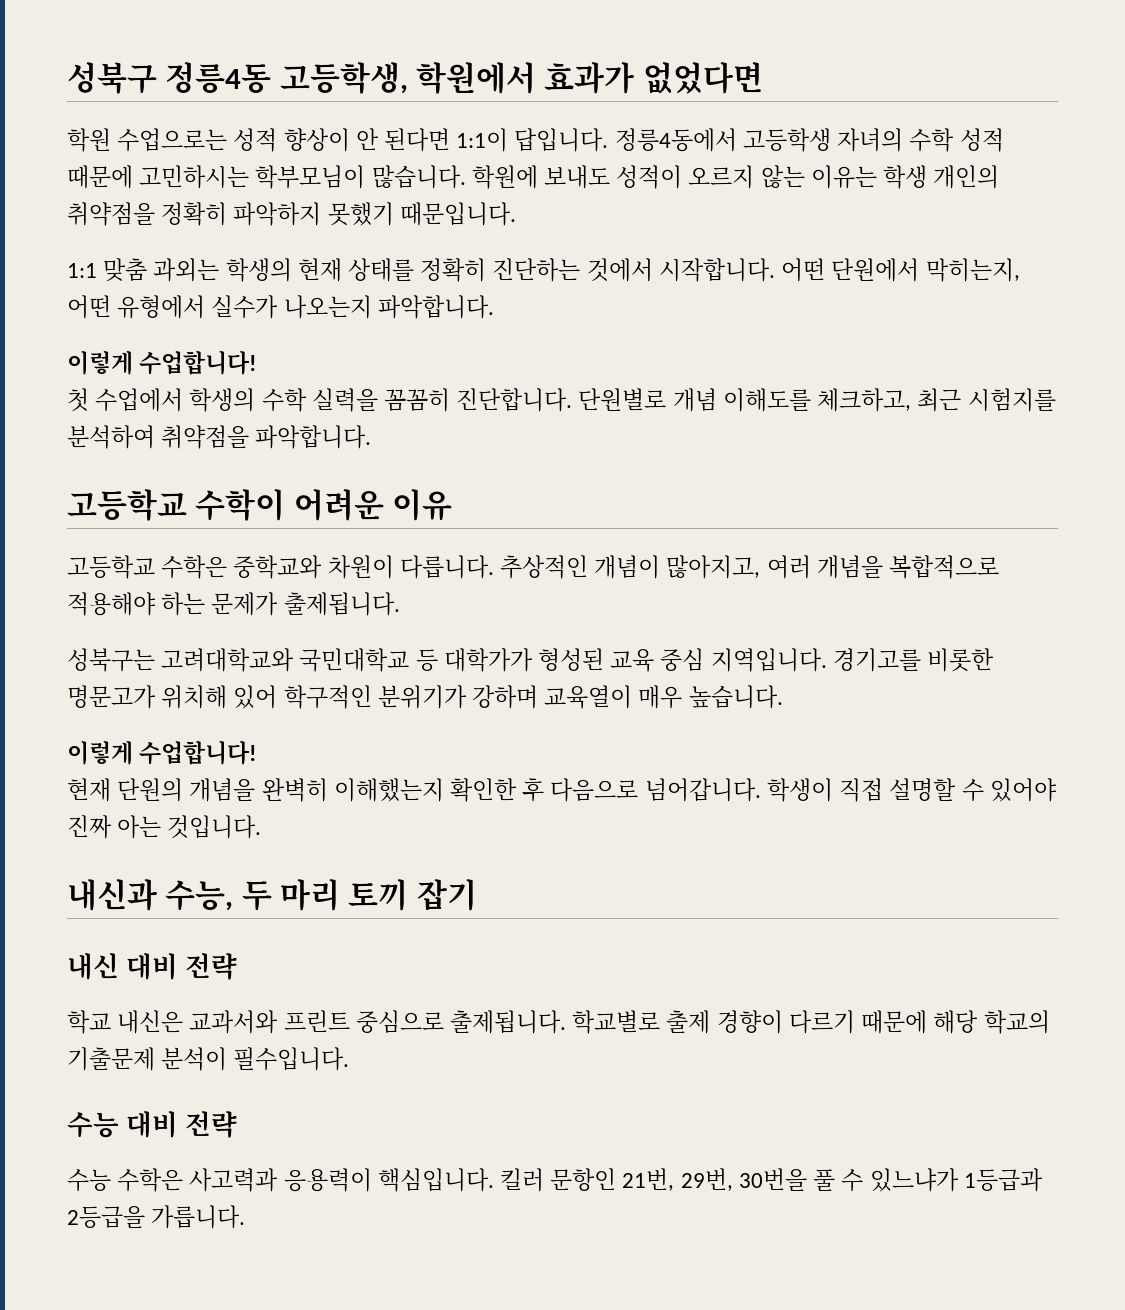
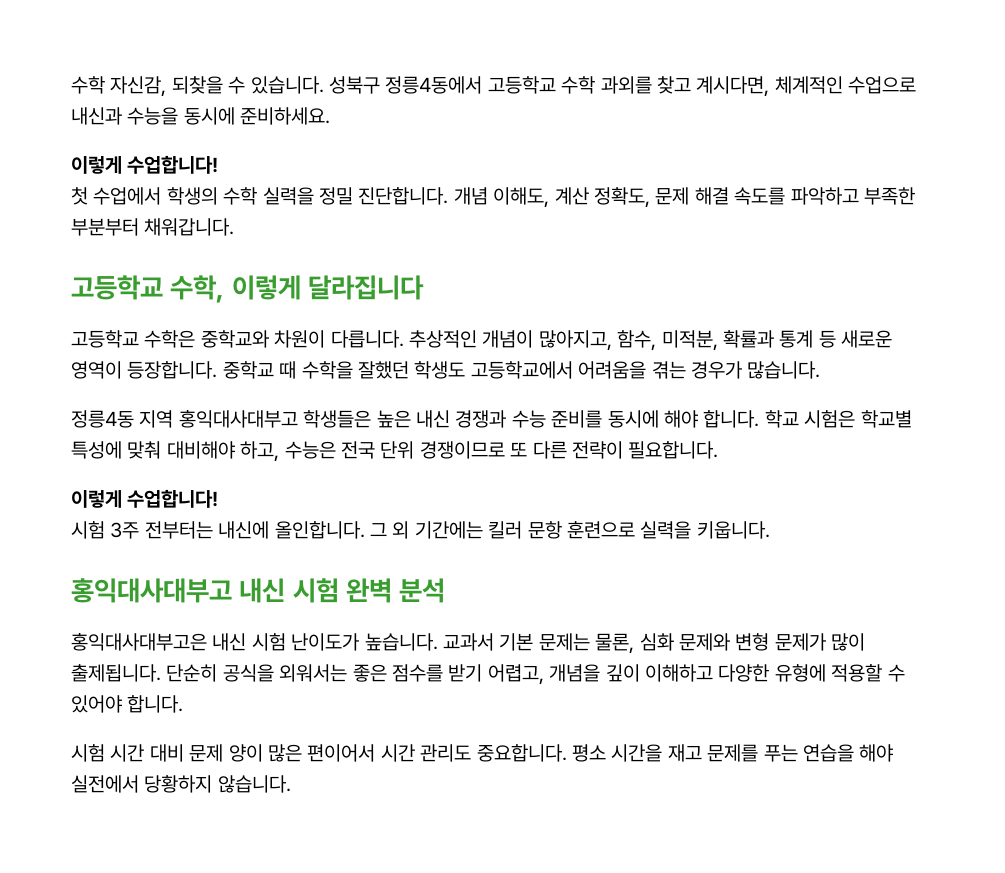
[67,62,763,94] [67,128,1004,152] [67,165,1000,189] [67,202,516,226] [67,258,1020,282] [67,295,494,319] 성북구 정릉4동 고등학생, 학원에서 효과가 없었다면 // 학원 수업으로는 성적 향상이 안 된다면 1:1이 답입니다. 정릉4동에서 고등학생 자녀의 수학 성적 때문에 고민하시는 학부모님이 많습니다. 학원에 보내도 성적이 오르지 않는 이유는 학생 개인의 취약점을 정확히 파악하지 못했기 때문입니다. // 1:1 맞춤 과외는 학생의 현재 상태를 정확히 진단하는 것에서 시작합니다. 어떤 단원에서 막히는지, 어떤 유형에서 실수가 나오는지 파악합니다. -> [71,76,917,97] [71,107,331,125] 수학 자신감, 되찾을 수 있습니다. 성북구 정릉4동에서 고등학교 수학 과외를 찾고 계시다면, 체계적인 수업으로 내신과 수능을 동시에 준비하세요.
[384,388,1056,412] [67,425,372,449] [67,489,453,521] 꼼꼼히 진단합니다. 단원별로 개념 이해도를 체크하고, 최근 시험지를 분석하여 취약점을 파악합니다. // 고등학교 수학이 어려운 이유 -> [319,187,915,208] [71,218,235,236] [71,275,424,303] 정밀 진단합니다. 개념 이해도, 계산 정확도, 문제 해결 속도를 파악하고 부족한 부분부터 채워갑니다. // 고등학교 수학, 이렇게 달라집니다
[766,555,1000,579] [67,592,400,616] [67,648,995,672] [67,685,783,709] [67,741,257,765] [67,778,1057,802] [67,815,262,839] [67,879,477,911] [67,953,238,980] [67,1010,1050,1034] [67,1047,350,1071] [67,1111,238,1138] [67,1168,1043,1192] [67,1205,246,1229] 여러 개념을 복합적으로 적용해야 하는 문제가 출제됩니다. // 성북구는 고려대학교와 국민대학교 등 대학가가 형성된 교육 중심 지역입니다. 경기고를 비롯한 명문고가 위치해 있어 학구적인 분위기가 강하며 교육열이 매우 높습니다. // 이렇게 수업합니다! // 현재 단원의 개념을 완벽히 이해했는지 확인한 후 다음으로 넘어갑니다. 학생이 직접 설명할 수 있어야 진짜 아는 것입니다. // 내신과 수능, 두 마리 토끼 잡기 // 내신 대비 전략 // 학교 내신은 교과서와 프린트 중심으로 출제됩니다. 학교별로 출제 경향이 다르기 때문에 해당 학교의 기출문제 분석이 필수입니다. // 수능 대비 전략 // 수능 수학은 사고력과 응용력이 핵심입니다. 킬러 문항인 21번, 29번, 30번을 풀 수 있느냐가 1등급과 2등급을 가릅니다. -> [617,330,893,351] [71,361,821,379] [71,409,912,428] [71,441,719,462] [71,489,219,508] [71,521,770,539] [71,578,446,603] [71,632,866,654] [71,664,905,685] [71,695,184,713] [71,744,894,762] [71,775,291,793] 함수, 미적분, 확률과 통계 등 새로운 영역이 등장합니다. 중학교 때 수학을 잘했던 학생도 고등학교에서 어려움을 겪는 경우가 많습니다. // 정릉4동 지역 홍익대사대부고 학생들은 높은 내신 경쟁과 수능 준비를 동시에 해야 합니다. 학교 시험은 학교별 특성에 맞춰 대비해야 하고, 수능은 전국 단위 경쟁이므로 또 다른 전략이 필요합니다. // 이렇게 수업합니다! // 시험 3주 전부터는 내신에 올인합니다. 그 외 기간에는 킬러 문항 훈련으로 실력을 키웁니다. // 홍익대사대부고 내신 시험 완벽 분석 // 홍익대사대부고은 내신 시험 난이도가 높습니다. 교과서 기본 문제는 물론, 심화 문제와 변형 문제가 많이 출제됩니다. 단순히 공식을 외워서는 좋은 점수를 받기 어렵고, 개념을 깊이 이해하고 다양한 유형에 적용할 수 있어야 합니다. // 시험 시간 대비 문제 양이 많은 편이어서 시간 관리도 중요합니다. 평소 시간을 재고 문제를 푸는 연습을 해야 실전에서 당황하지 않습니다.

